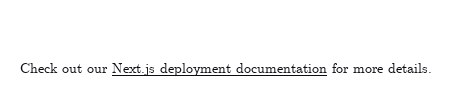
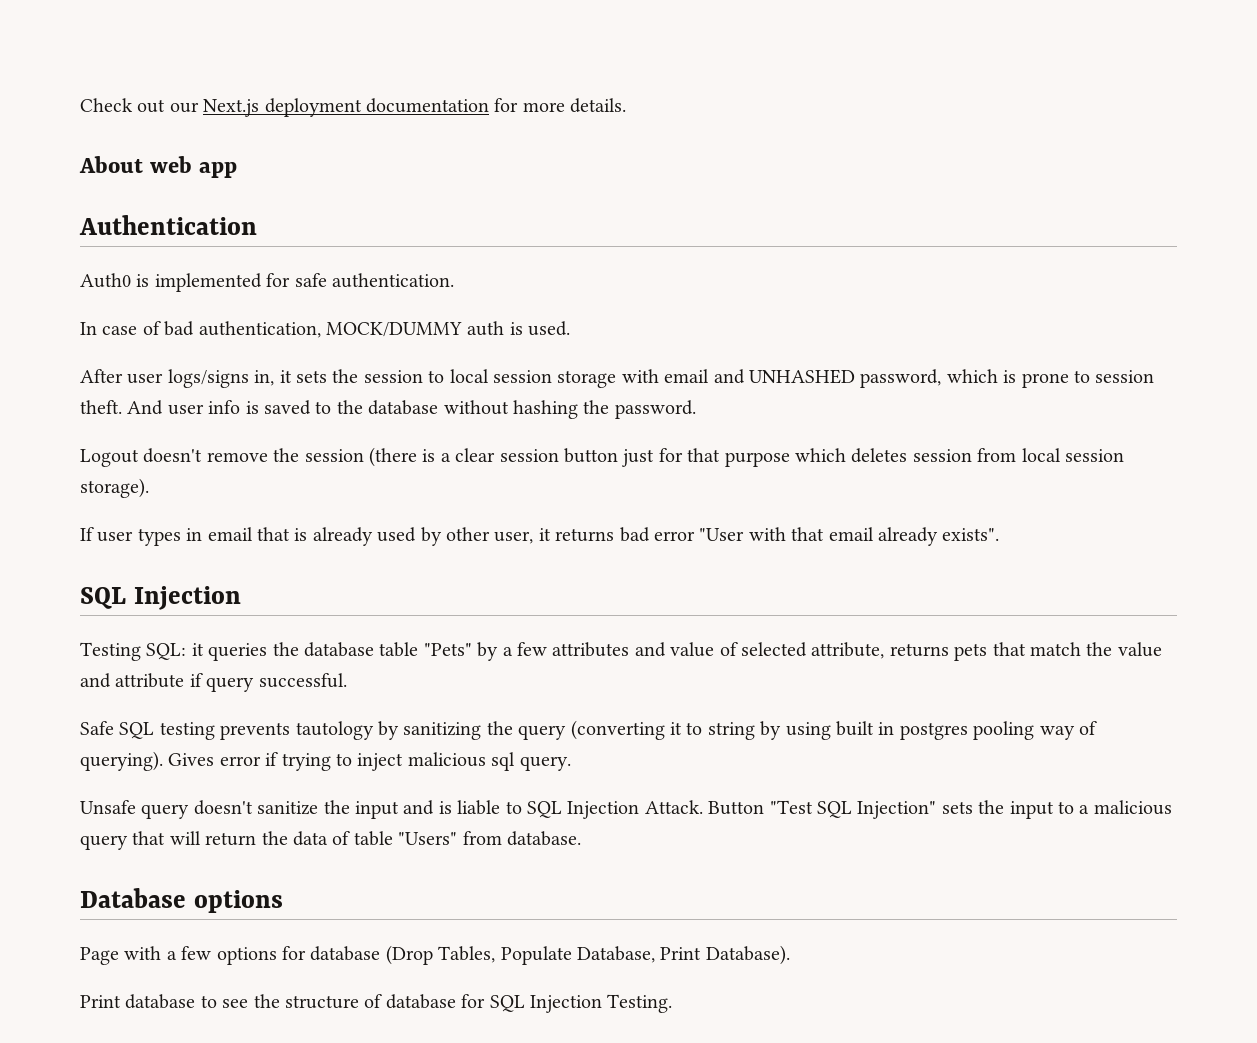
(432, 68) none -> [79,156,237,178] [79,215,257,235] [80,273,454,292] [80,321,571,338] [80,369,1155,388] [80,400,696,419] [80,447,1124,467] [80,478,149,498] [80,527,1000,546] [80,586,241,610] [80,642,1162,661] [80,673,347,692] [80,720,1097,740] [80,751,571,771] [80,800,1172,819] [80,831,581,850] [80,888,283,913] [80,945,790,965] [80,994,673,1013] // About web app // Authentication // Auth0 is implemented for safe authentication. // In case of bad authentication, MOCK/DUMMY auth is used. // After user logs/signs in, it sets the session to local session storage with email and UNHASHED password, which is prone to session theft. And user info is saved to the database without hashing the password. // Logout doesn't remove the session (there is a clear session button just for that purpose which deletes session from local session storage). // If user types in email that is already used by other user, it returns bad error "User with that email already exists". // SQL Injection // Testing SQL: it queries the database table "Pets" by a few attributes and value of selected attribute, returns pets that match the value and attribute if query successful. // Safe SQL testing prevents tautology by sanitizing the query (converting it to string by using built in postgres pooling way of querying). Gives error if trying to inject malicious sql query. // Unsafe query doesn't sanitize the input and is liable to SQL Injection Attack. Button "Test SQL Injection" sets the input to a malicious query that will return the data of table "Users" from database. // Database options // Page with a few options for database (Drop Tables, Populate Database, Print Database). // Print database to see the structure of database for SQL Injection Testing.

